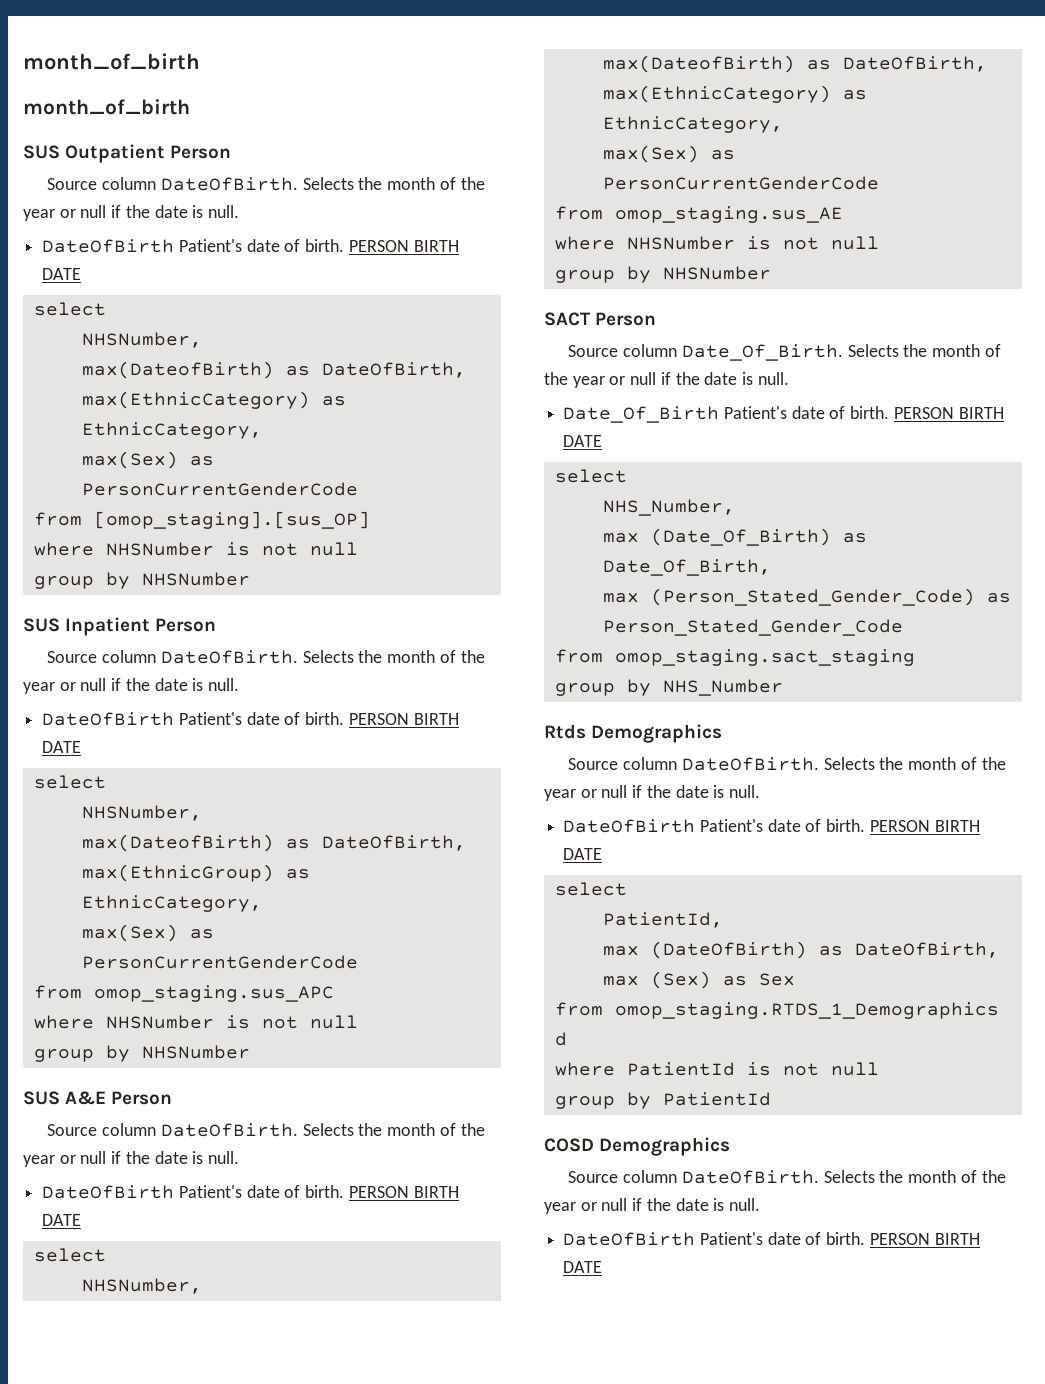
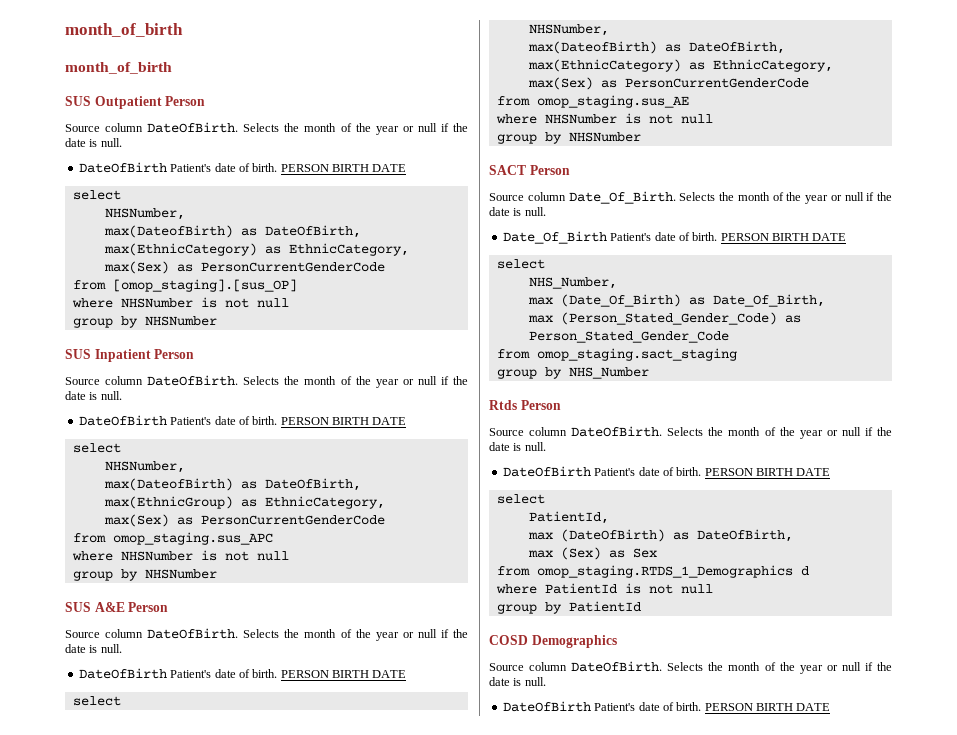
[591,724,723,743] Demographics -> [520,400,561,410] Person

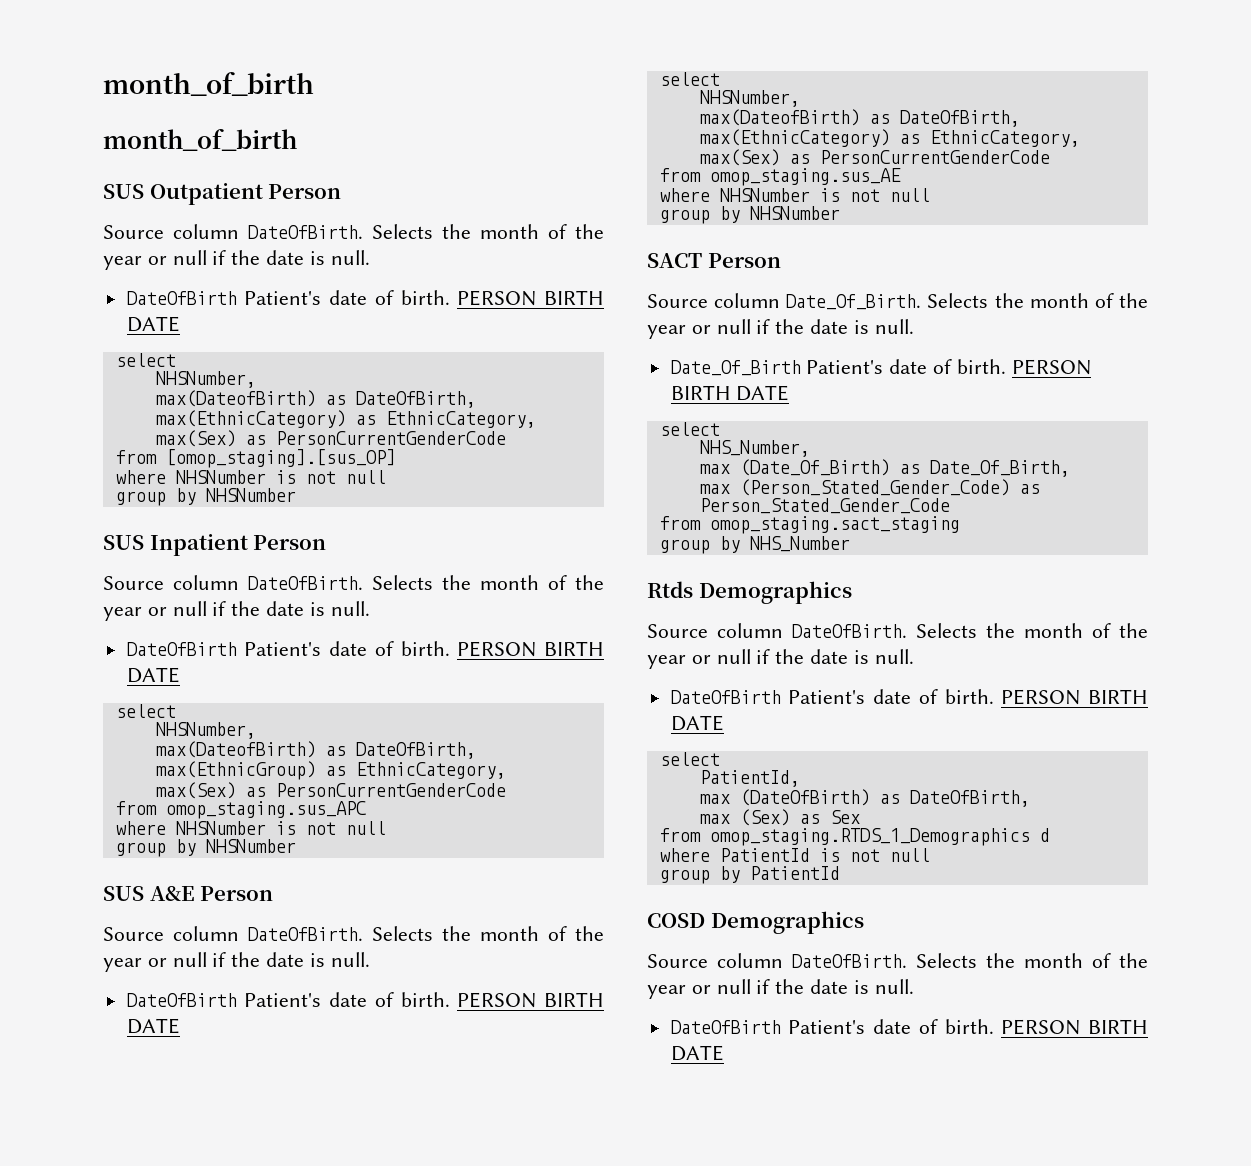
[520,400,561,410] Person -> [698,581,852,604] Demographics

